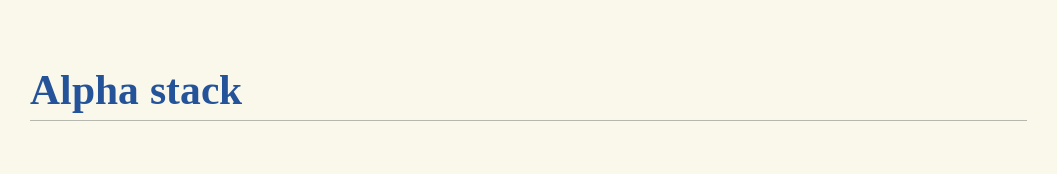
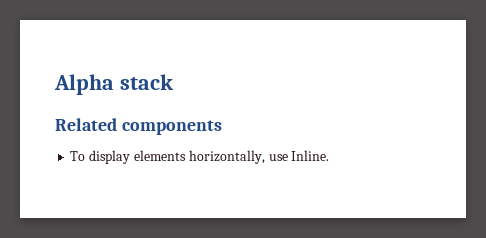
(244, 89) none -> [55,118,222,135] [70,150,330,164] // Related components // To display elements horizontally, use Inline.

